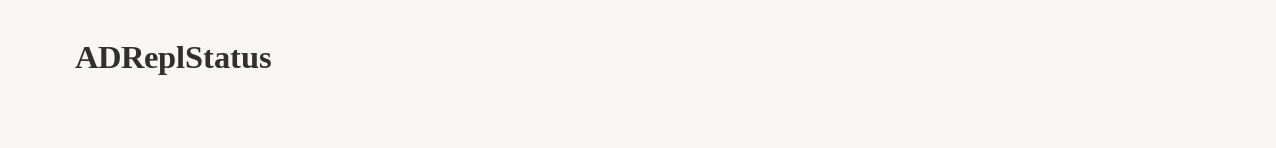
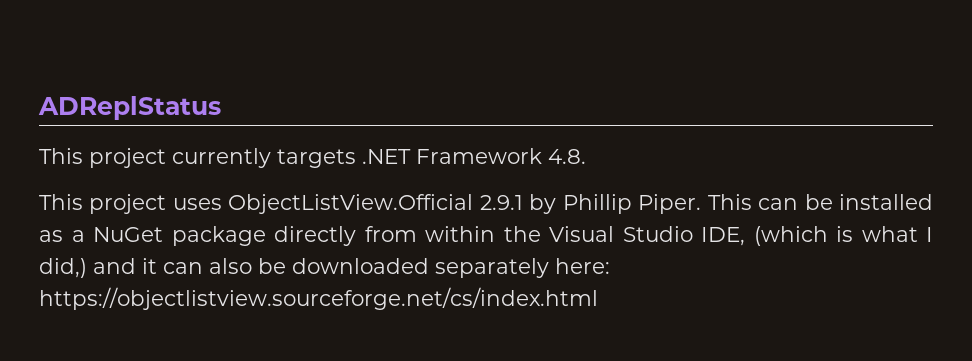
(272, 60) none -> [39,148,586,168] [39,194,934,214] [39,226,933,246] [39,258,610,278] [39,287,598,310] // This project currently targets .NET Framework 4.8. // This project uses ObjectListView.Official 2.9.1 by Phillip Piper. This can be installed as a NuGet package directly from within the Visual Studio IDE, (which is what I did,) and it can also be downloaded separately here: https://objectlistview.sourceforge.net/cs/index.html

